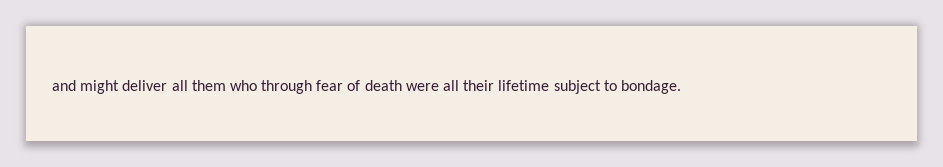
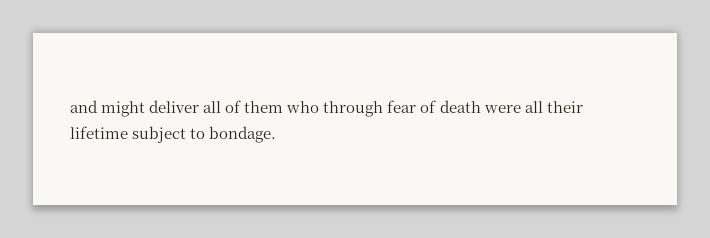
(188, 85) none -> [225,100,242,113] of

